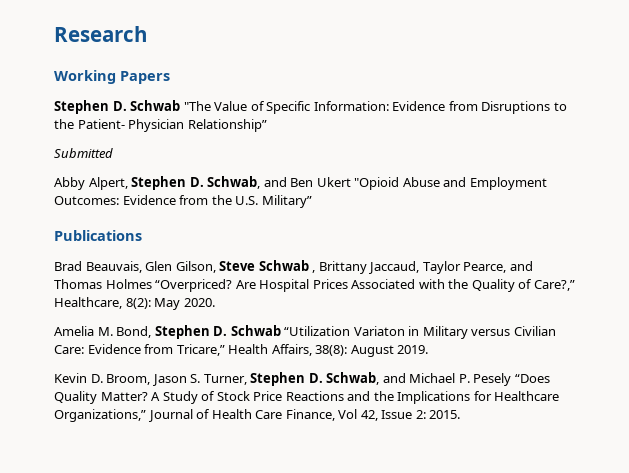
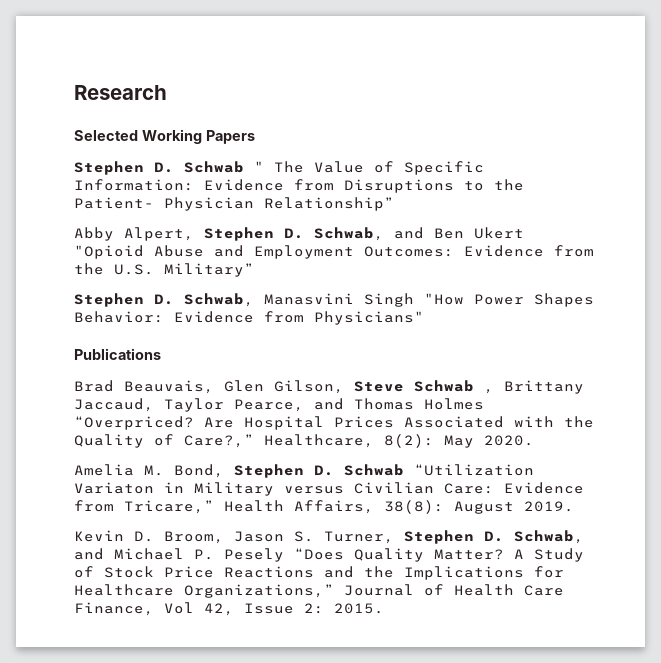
(147, 34) none -> [74,130,138,141] Selected
[183,101,211,111] "The -> [254,161,304,173] " The
[54,148,113,158] // Submitted -> (394, 204) none
(312, 201) none -> [74,293,594,307] [74,311,424,325] // Stephen D. Schwab, Manasvini Singh "How Power Shapes Behavior: Evidence from Physicians"

